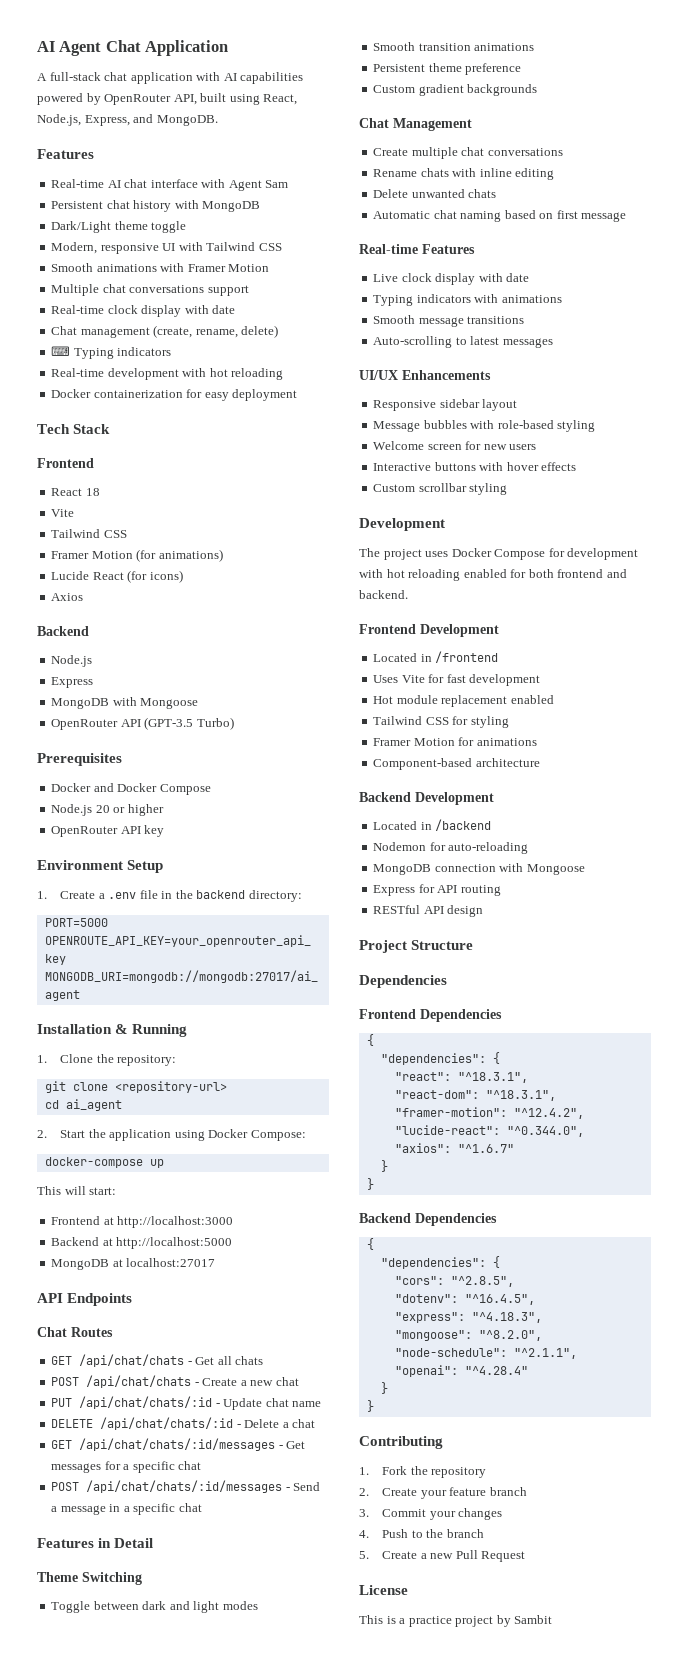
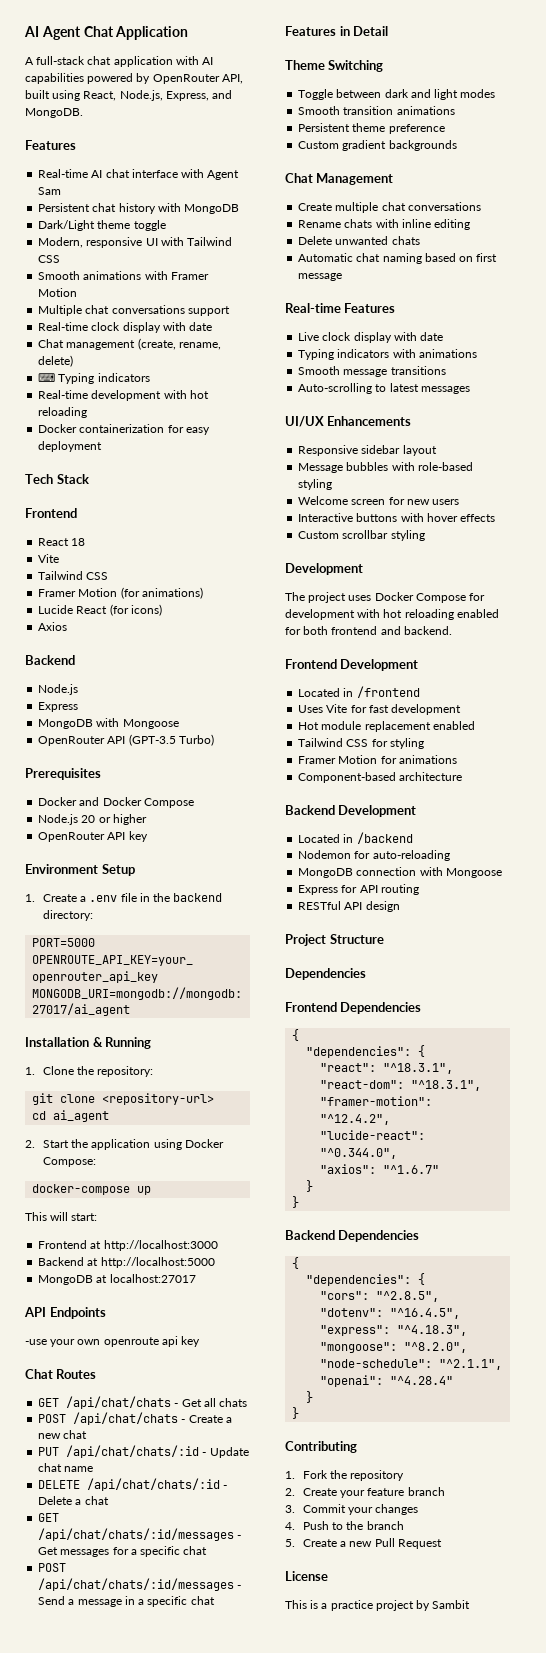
(133, 1299) none -> [25,1336,201,1347] // -use your own openroute api key

